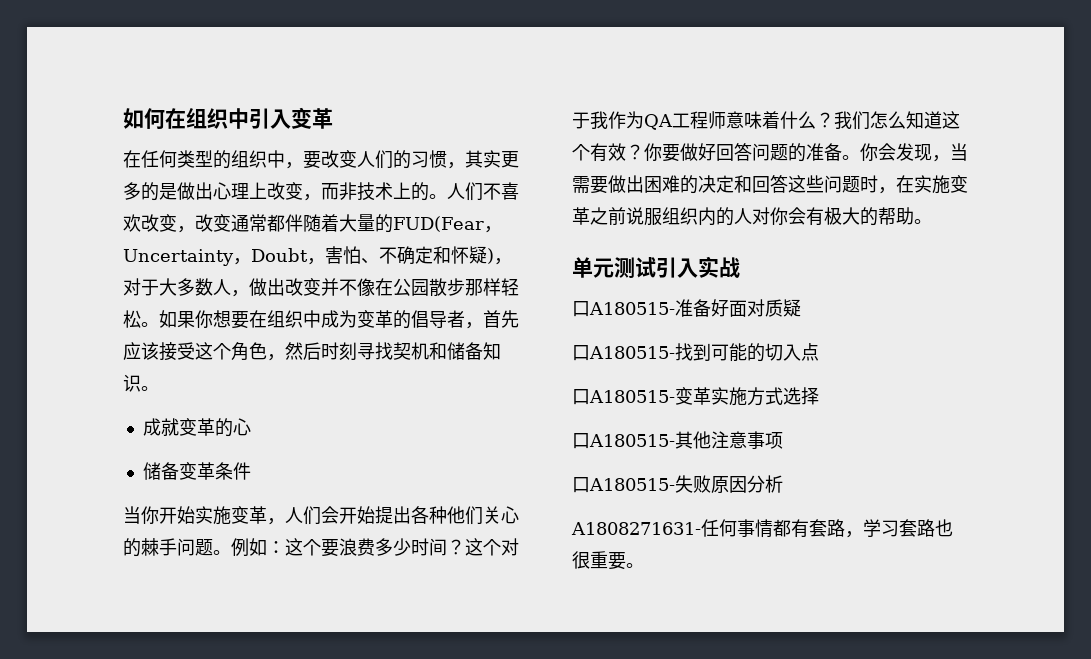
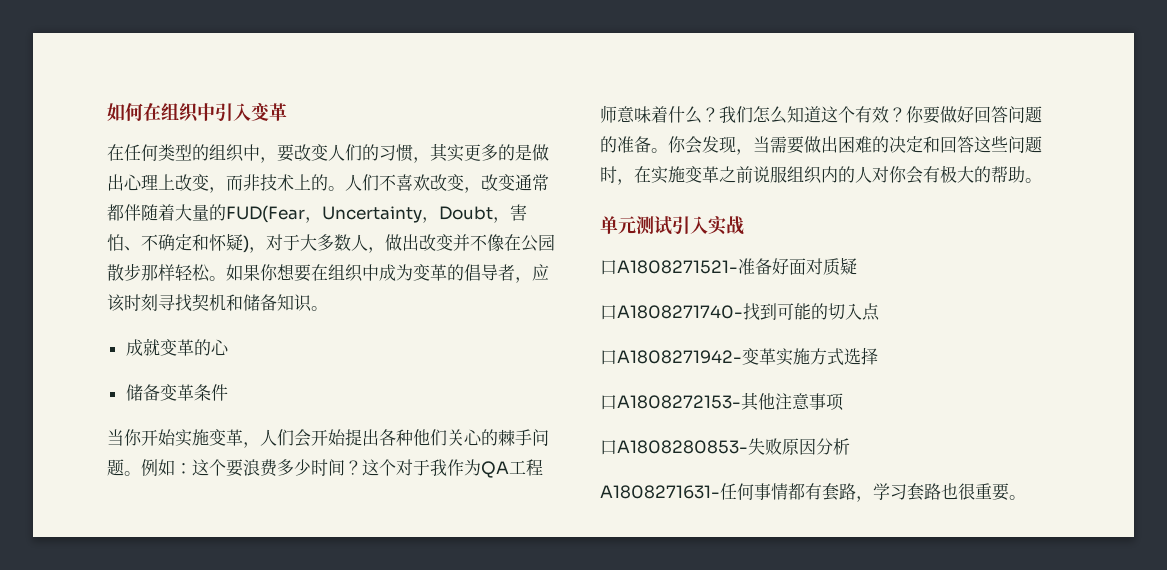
[483,310,519,328] [123,342,321,361] 首先应该接受这个角色，然后 -> [532,264,549,281] [107,294,125,312] 应该
[589,302,675,315] A180515- -> [617,260,738,274] A1808271521-
[589,346,675,359] A180515- -> [617,305,743,319] A1808271740-
[589,390,675,403] A180515- -> [617,350,742,364] A1808271942-
[589,434,675,447] A180515- -> [617,395,741,409] A1808272153-
[589,478,675,491] A180515- -> [617,440,748,454] A1808280853-

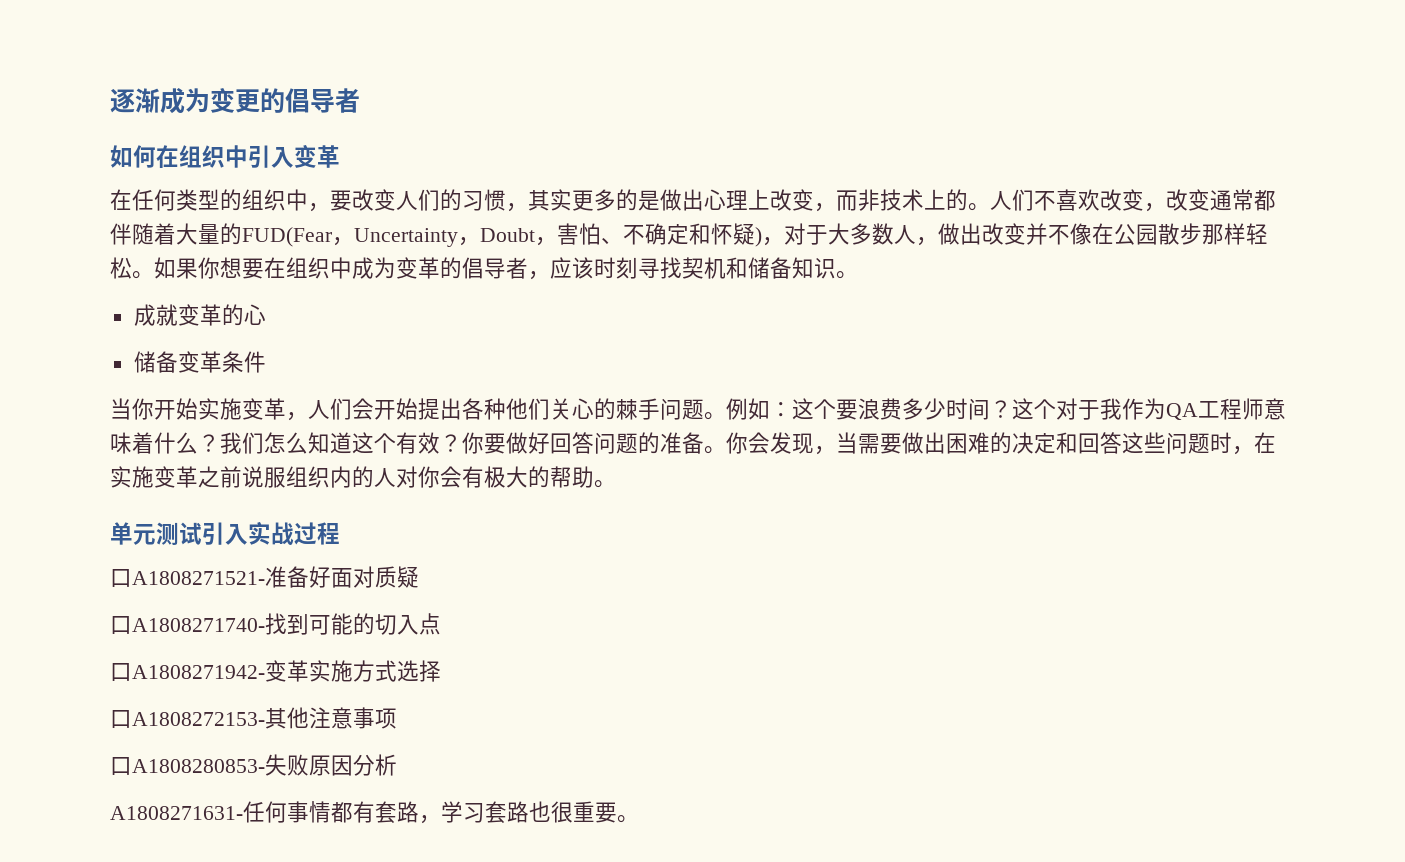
(107, 112) none -> [110,88,360,114] 逐渐成为变更的倡导者 //
(744, 225) none -> [294,522,340,545] 过程

